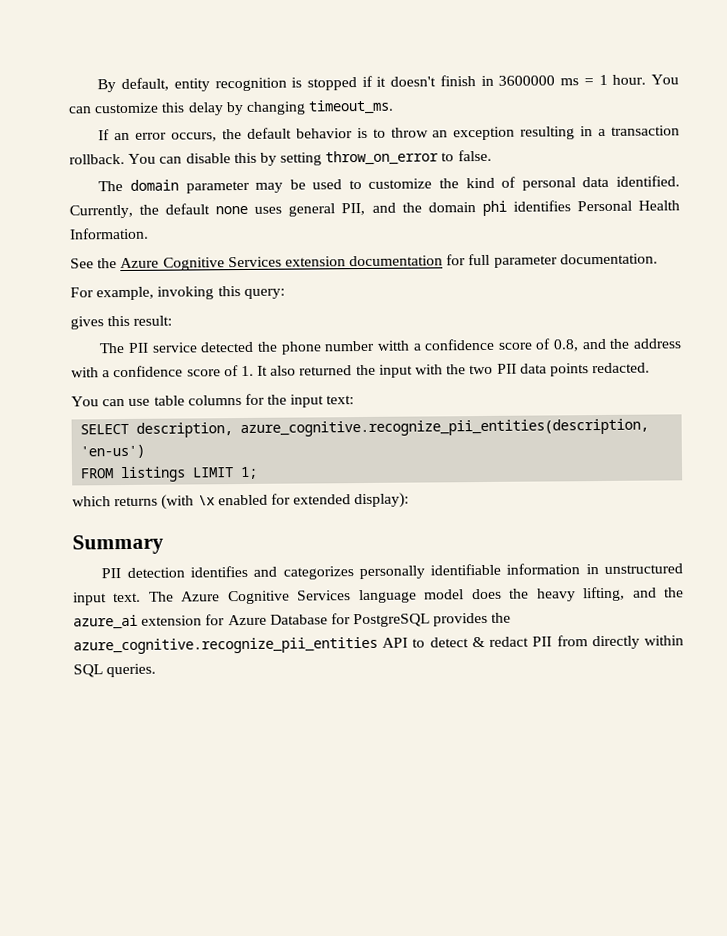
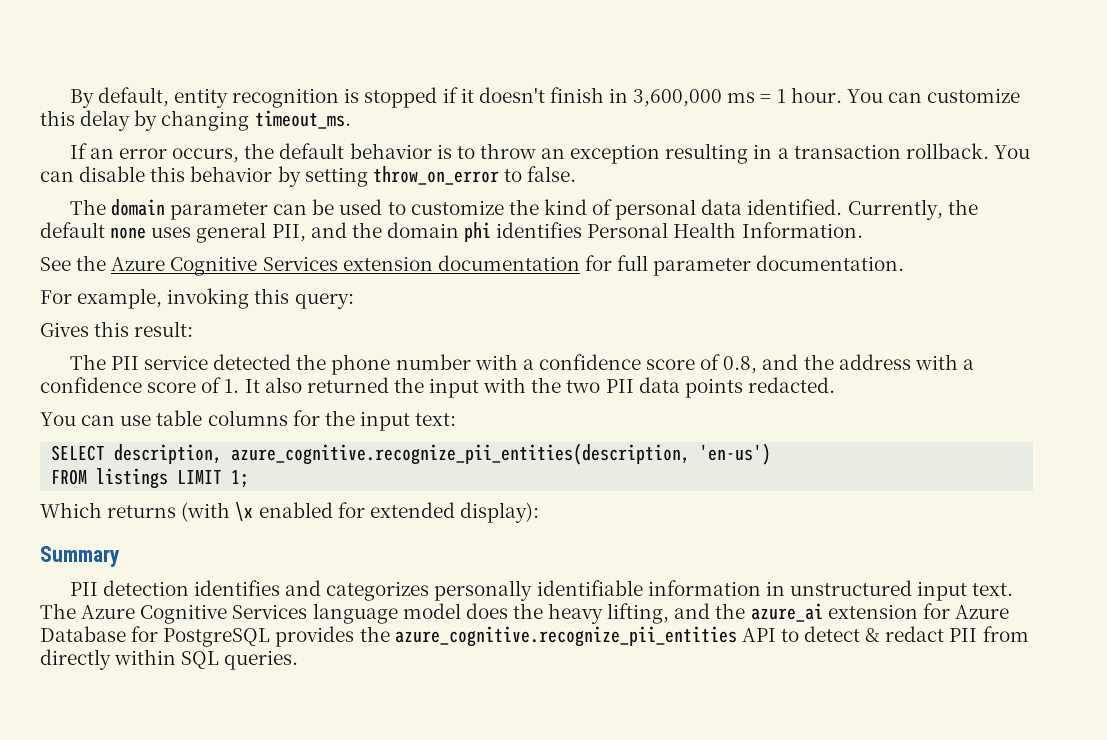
[498,75,556,86] 3600000 -> [633,89,723,107] 3,600,000
(257, 158) none -> [190,166,273,182] behavior
[255,182,284,193] may -> [273,204,308,215] can
[70,316,104,330] gives -> [40,322,89,337] Gives
[376,340,410,351] witth -> [474,354,518,370] with
[72,496,111,507] which -> [40,502,102,518] Which

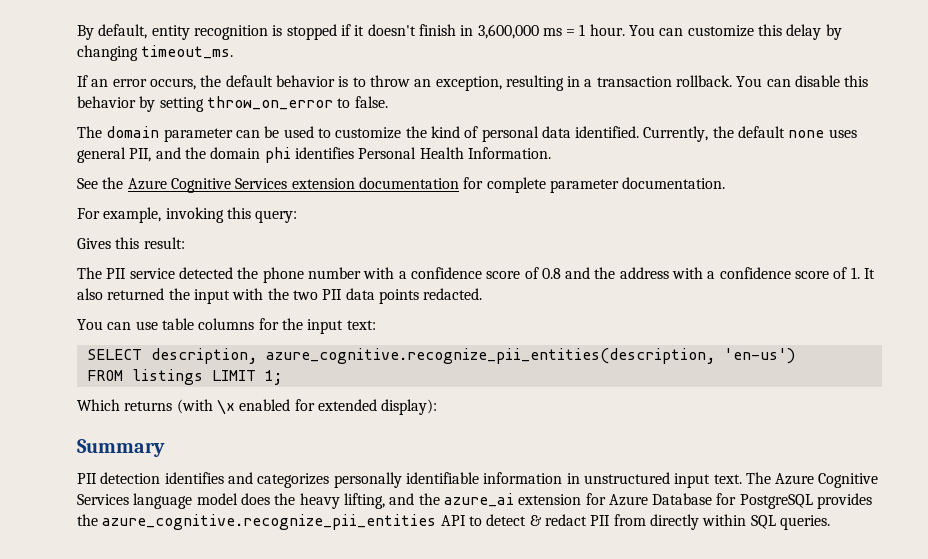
[570,144,661,164] exception -> [435,76,502,91] exception,
[617,255,649,271] full -> [486,177,546,193] complete
[723,356,758,374] 0.8, -> [541,268,561,279] 0.8

